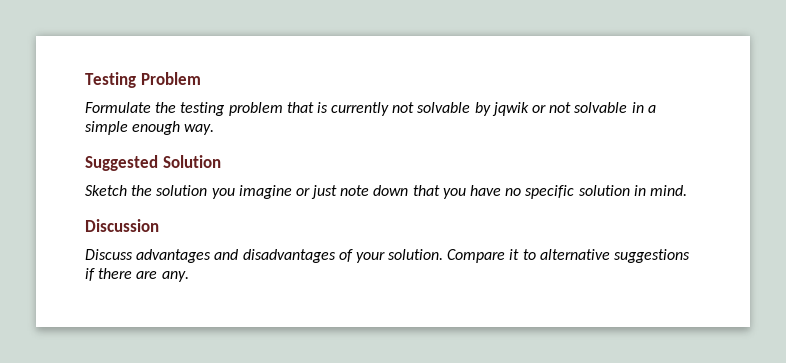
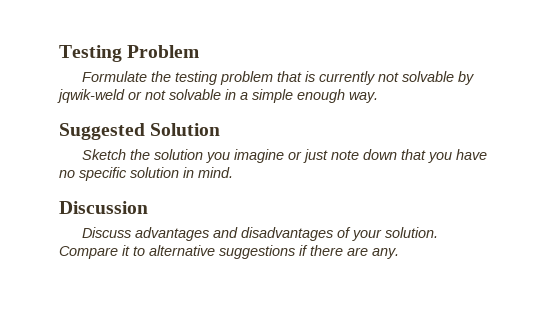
[491,102,529,116] jqwik -> [57,89,125,103] jqwik-weld

